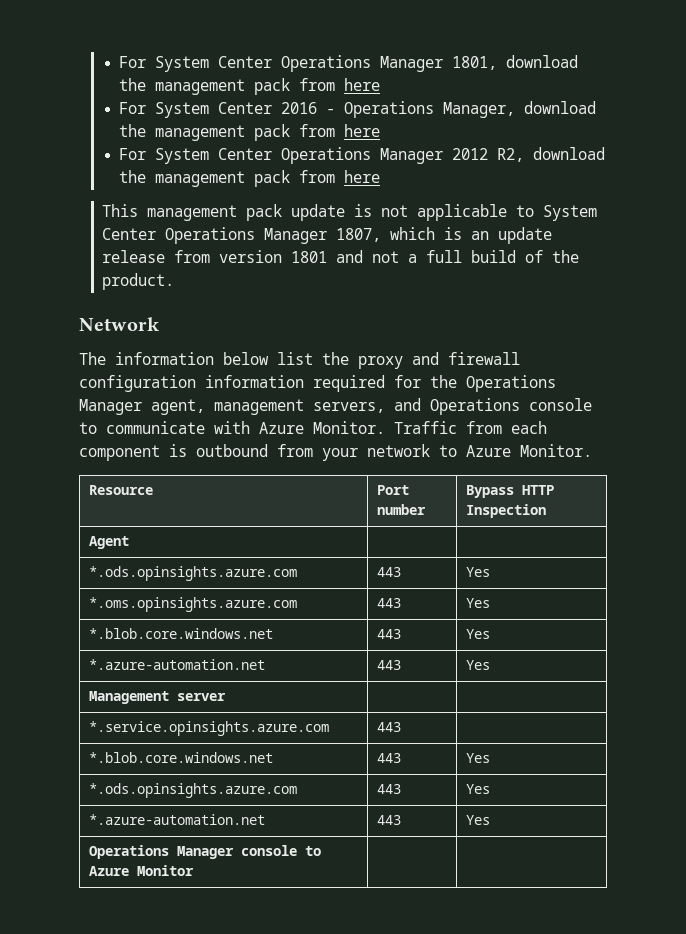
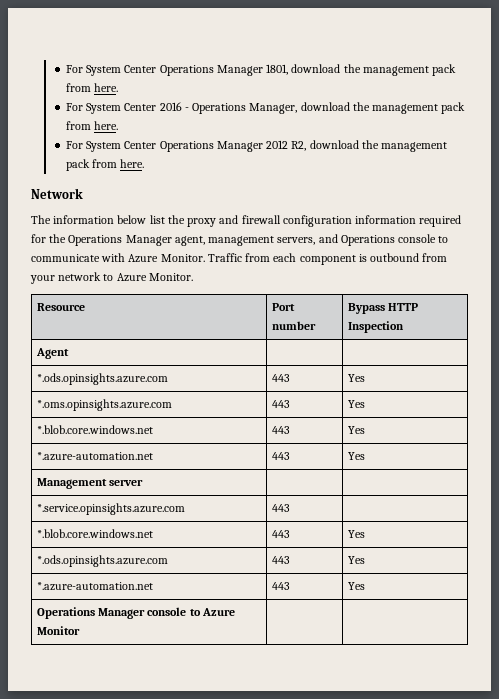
[344,78,381,91] here -> [94,83,119,92] here.
[344,124,381,137] here -> [94,121,119,130] here.
[344,170,381,183] [102,204,598,221] [102,227,553,244] [102,250,580,263] [102,273,175,290] here // This management pack update is not applicable to System Center Operations Manager 1807, which is an update release from version 1801 and not a full build of the product. -> [120,159,145,168] here.

